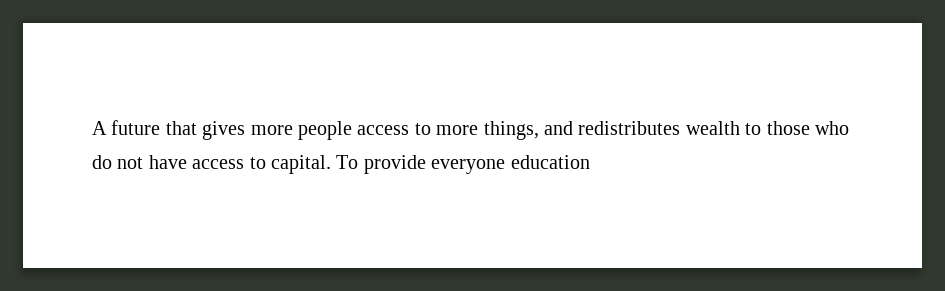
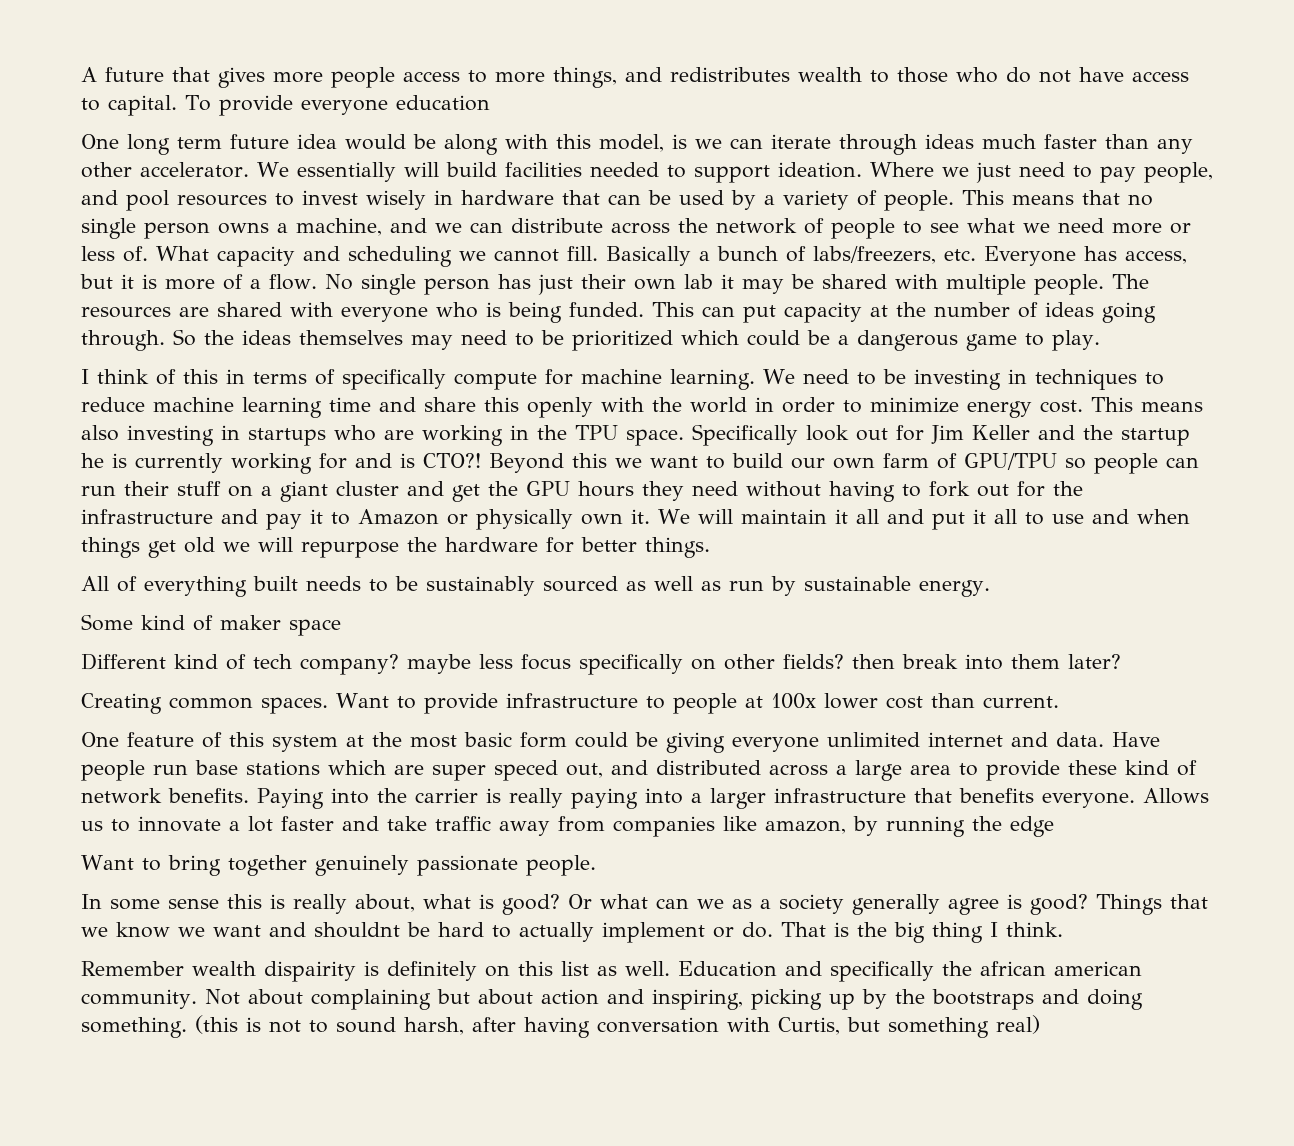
(590, 162) none -> [81,134,1193,155] [81,162,1213,183] [81,190,1153,211] [81,218,1191,239] [81,246,1187,267] [80,274,1149,295] [81,302,1156,323] [81,329,1100,351] [81,369,1164,390] [81,397,1203,418] [81,424,1190,446] [81,453,1199,474] [81,481,1083,502] [81,509,1190,530] [81,537,710,558] [81,576,990,597] [81,614,341,636] [81,653,1121,675] [81,693,1059,714] [81,732,1160,753] [81,760,1197,781] [81,788,1209,809] [81,816,1054,837] [81,855,596,876] [81,894,1208,915] [81,922,1063,943] [81,961,1142,982] [81,989,1143,1010] [81,1015,1040,1038] // One long term future idea would be along with this model, is we can iterate through ideas much faster than any other accelerator. We essentially will build facilities needed to support ideation. Where we just need to pay people, and pool resources to invest wisely in hardware that can be used by a variety of people. This means that no single person owns a machine, and we can distribute across the network of people to see what we need more or less of. What capacity and scheduling we cannot fill. Basically a bunch of labs/freezers, etc. Everyone has access, but it is more of a flow. No single person has just their own lab it may be shared with multiple people. The resources are shared with everyone who is being funded. This can put capacity at the number of ideas going through. So the ideas themselves may need to be prioritized which could be a dangerous game to play. // I think of this in terms of specifically compute for machine learning. We need to be investing in techniques to reduce machine learning time and share this openly with the world in order to minimize energy cost. This means also investing in startups who are working in the TPU space. Specifically look out for Jim Keller and the startup he is currently working for and is CTO?! Beyond this we want to build our own farm of GPU/TPU so people can run their stuff on a giant cluster and get the GPU hours they need without having to fork out for the infrastructure and pay it to Amazon or physically own it. We will maintain it all and put it all to use and when things get old we will repurpose the hardware for better things. // All of everything built needs to be sustainably sourced as well as run by sustainable energy. // Some kind of maker space // Different kind of tech company? maybe less focus specifically on other fields? then break into them later? // Creating common spaces. Want to provide infrastructure to people at 100x lower cost than current. // One feature of this system at the most basic form could be giving everyone unlimited internet and data. Have people run base stations which are super speced out, and distributed across a large area to provide these kind of network benefits. Paying into the carrier is really paying into a larger infrastructure that benefits everyone. Allows us to innovate a lot faster and take traffic away from companies like amazon, by running the edge // Want to bring together genuinely passionate people. // In some sense this is really about, what is good? Or what can we as a society generally agree is good? Things that we know we want and shouldnt be hard to actually implement or do. That is the big thing I think. // Remember wealth dispairity is definitely on this list as well. Education and specifically the african american community. Not about complaining but about action and inspiring, picking up by the bootstraps and doing something. (this is not to sound harsh, after having conversation with Curtis, but something real)

